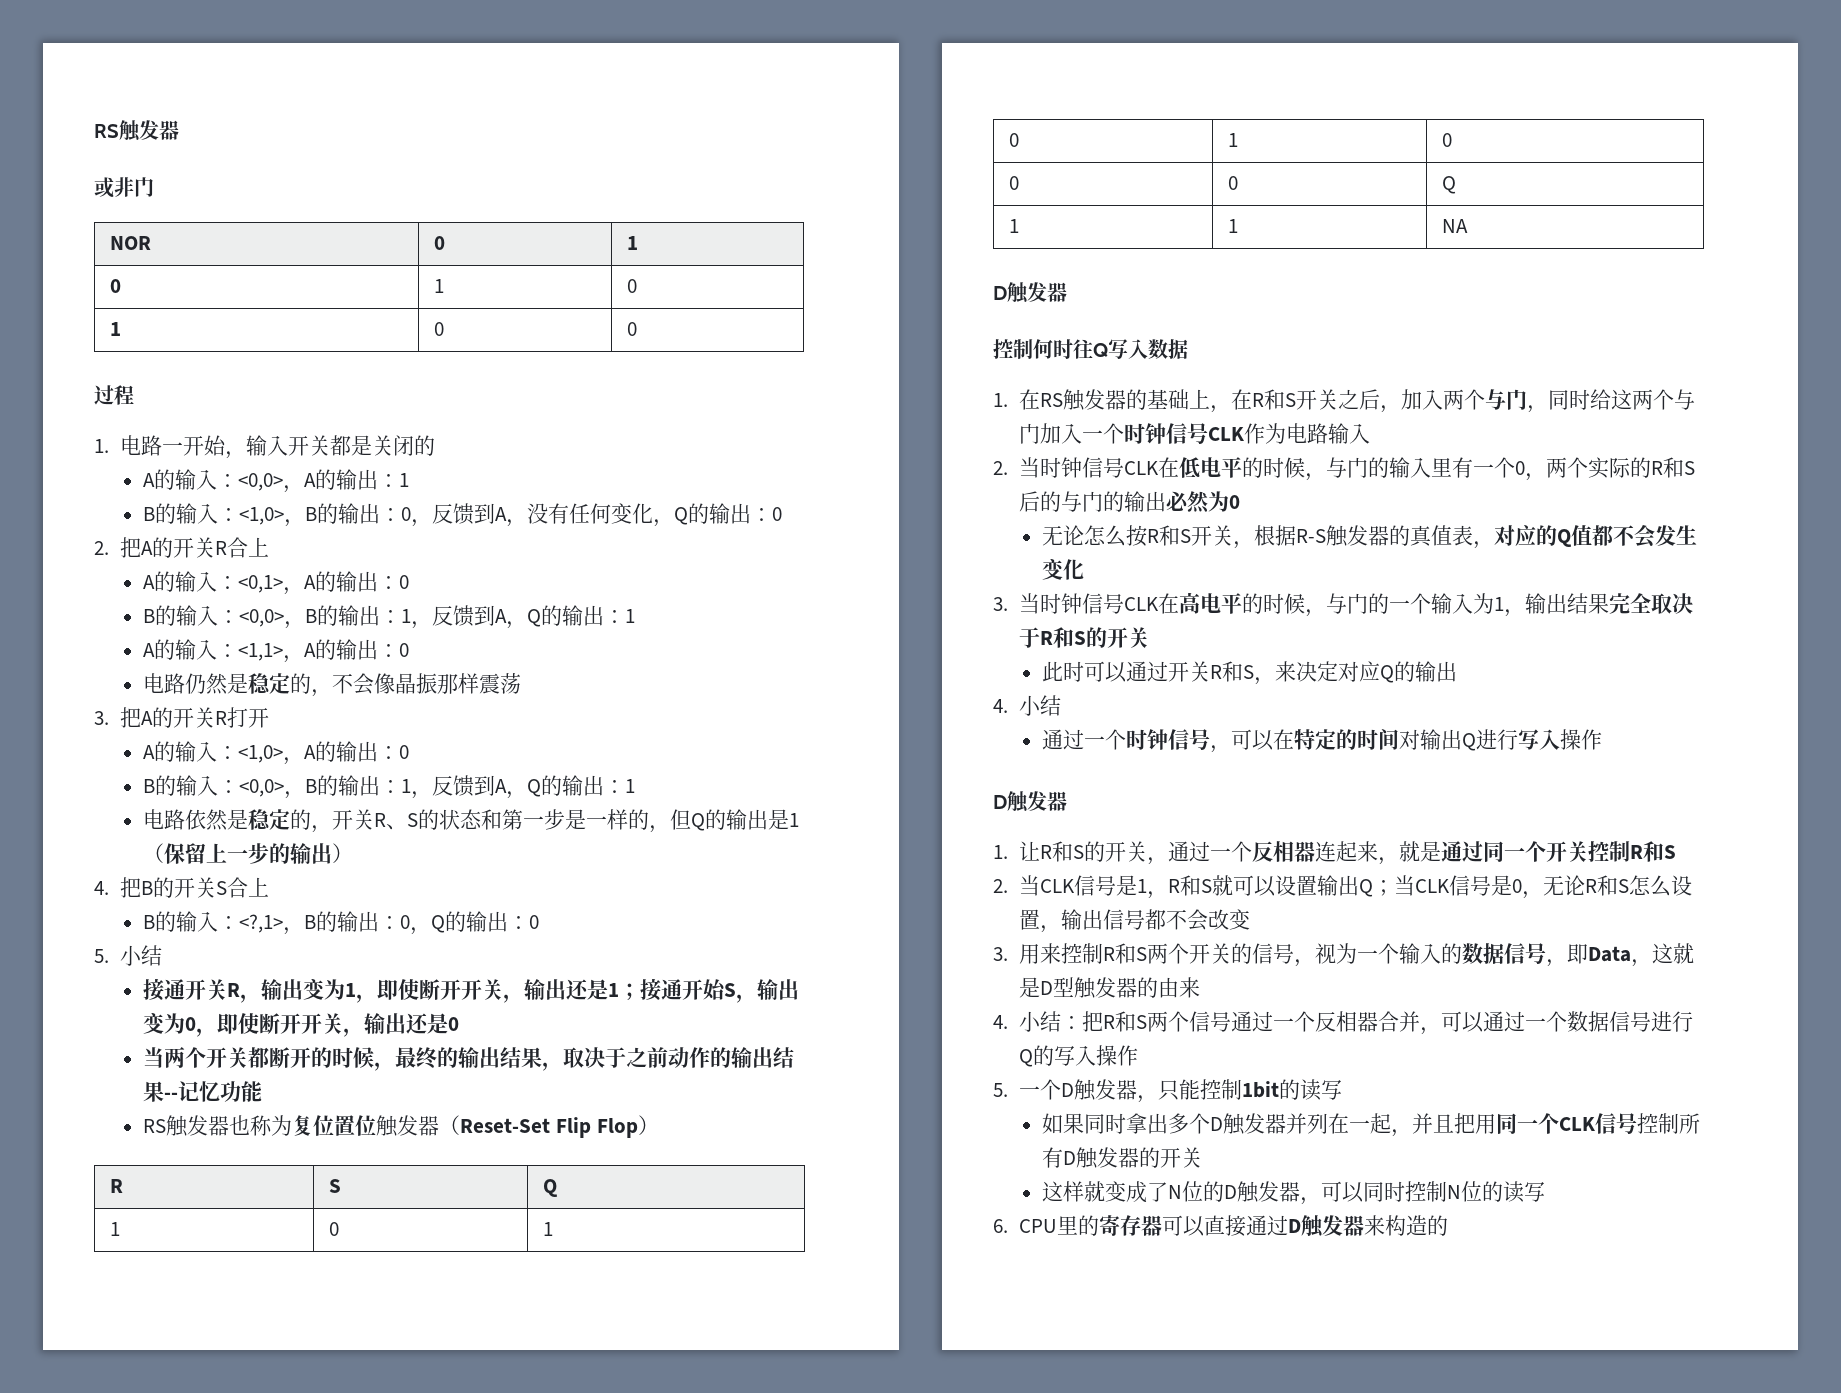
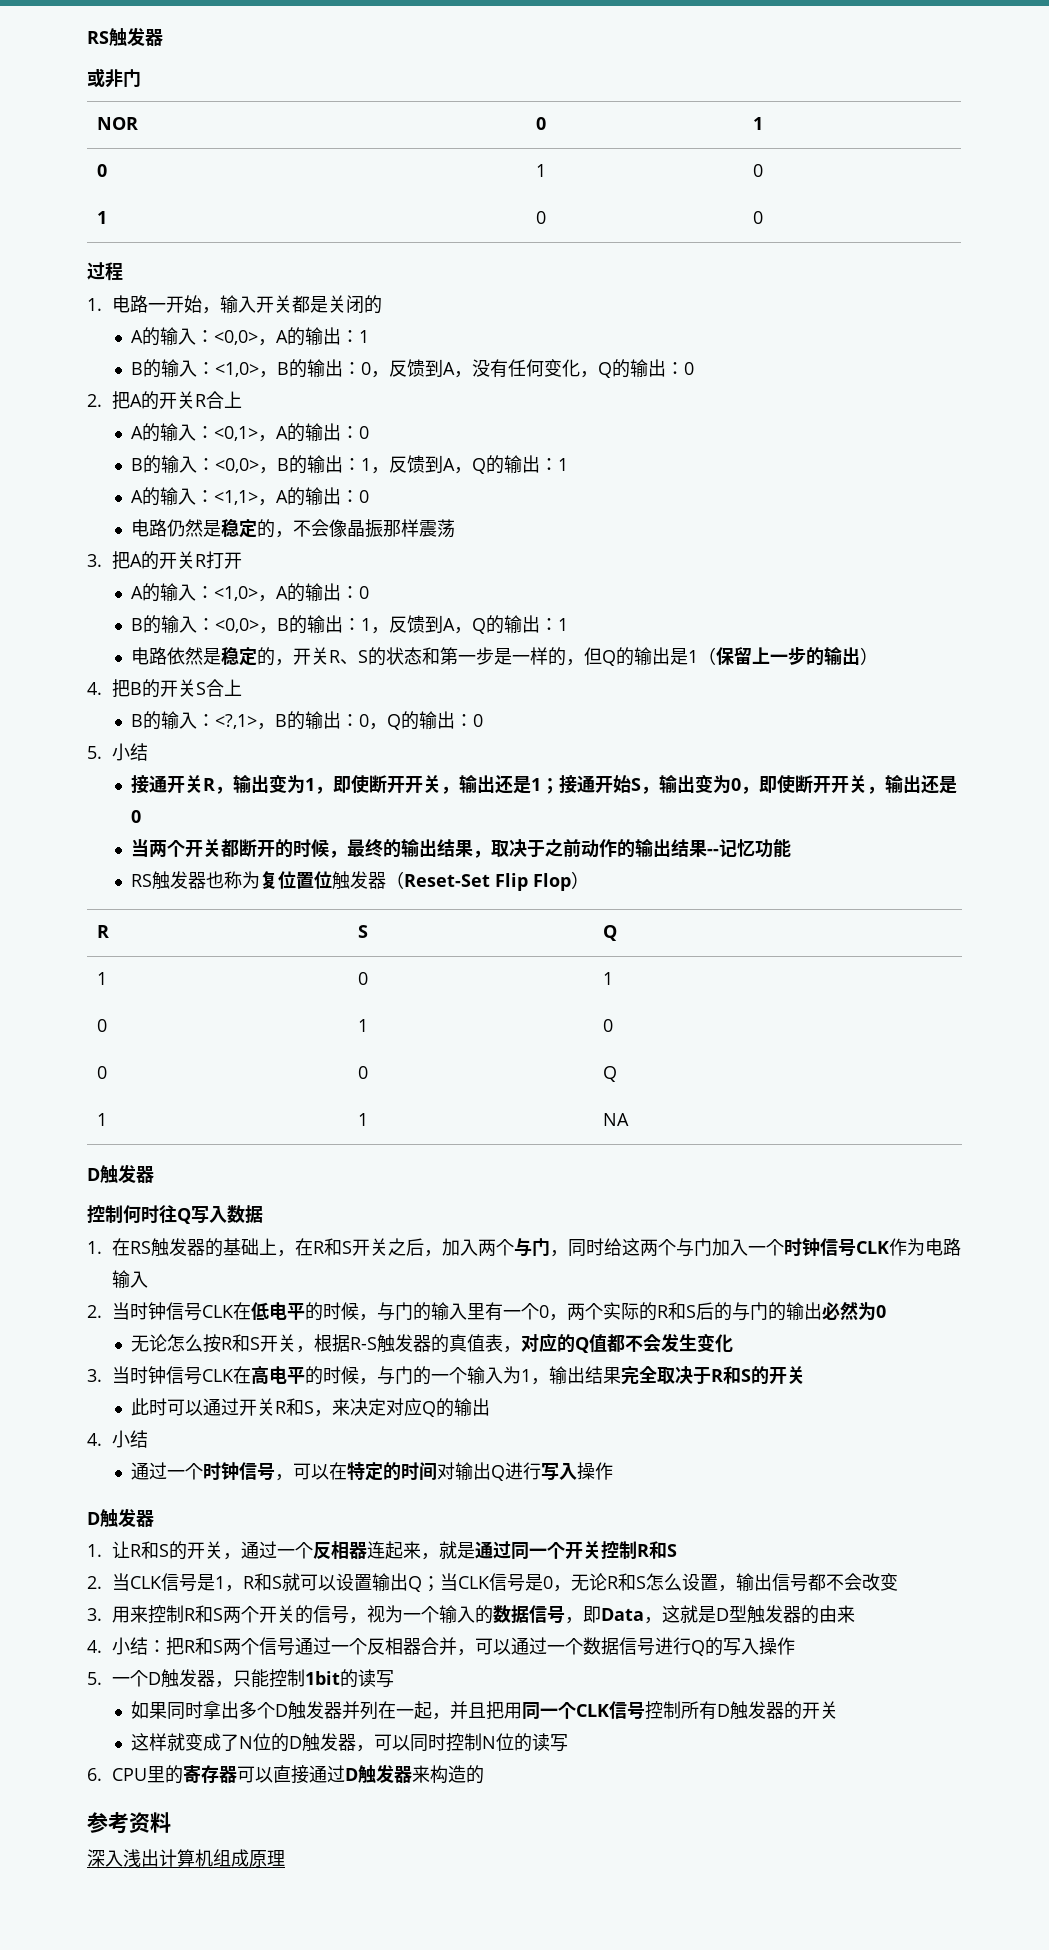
(1449, 1225) none -> [87,1812,171,1834] [87,1849,285,1867] // 参考资料 // 深入浅出计算机组成原理

